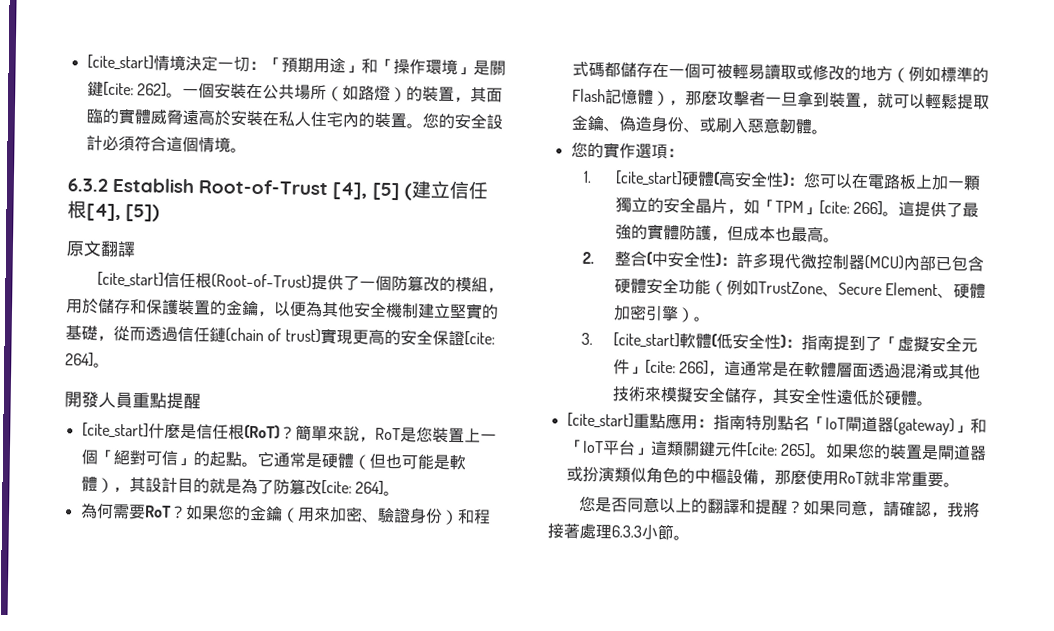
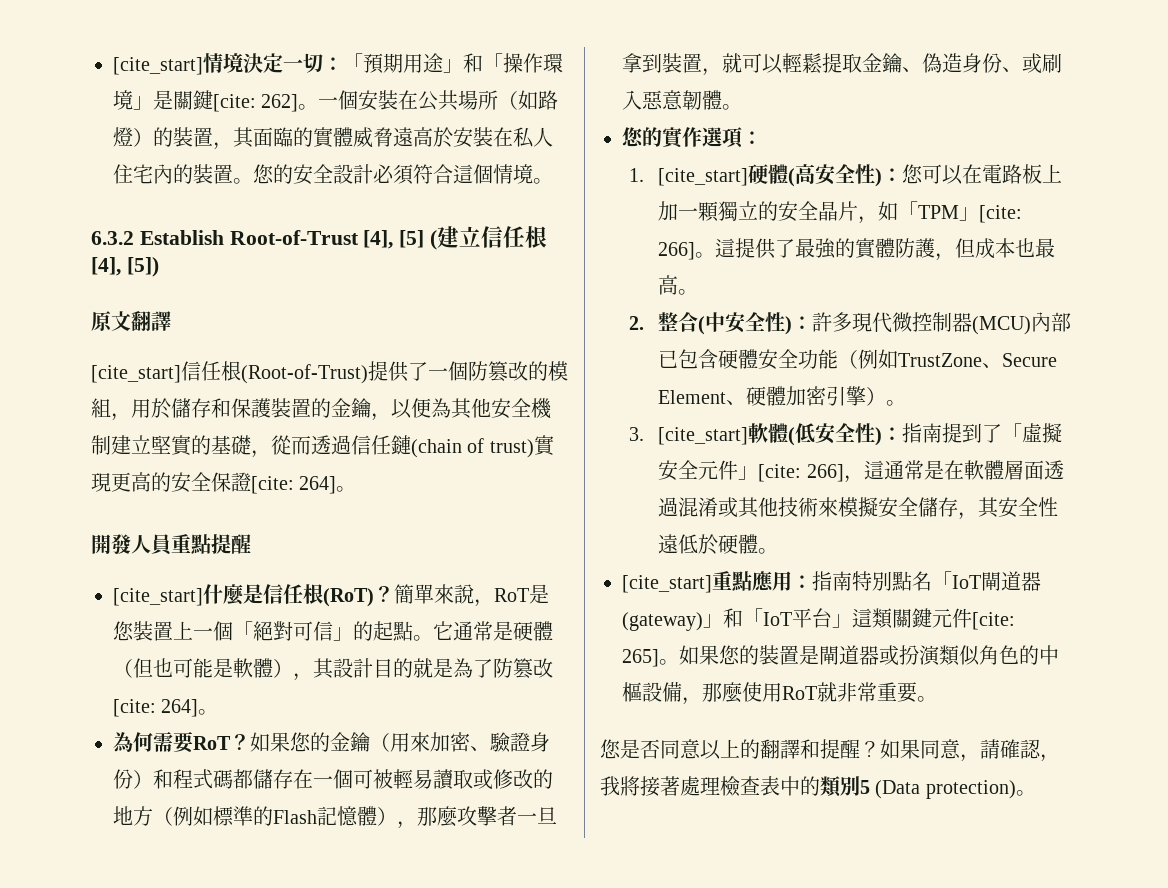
[611,523,674,541] 6.3.3小節 -> [720,776,1016,799] 檢查表中的類別5 (Data protection)

